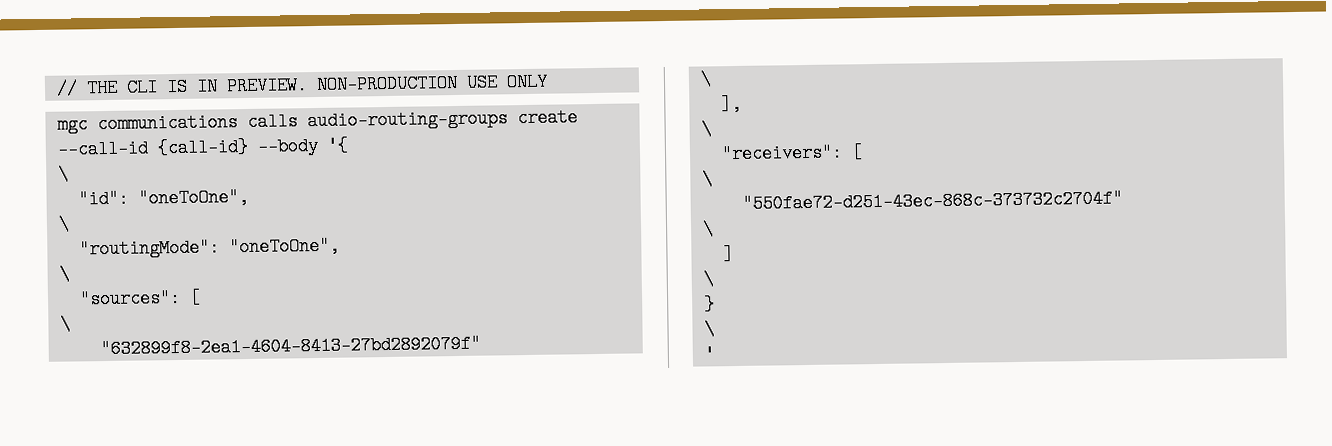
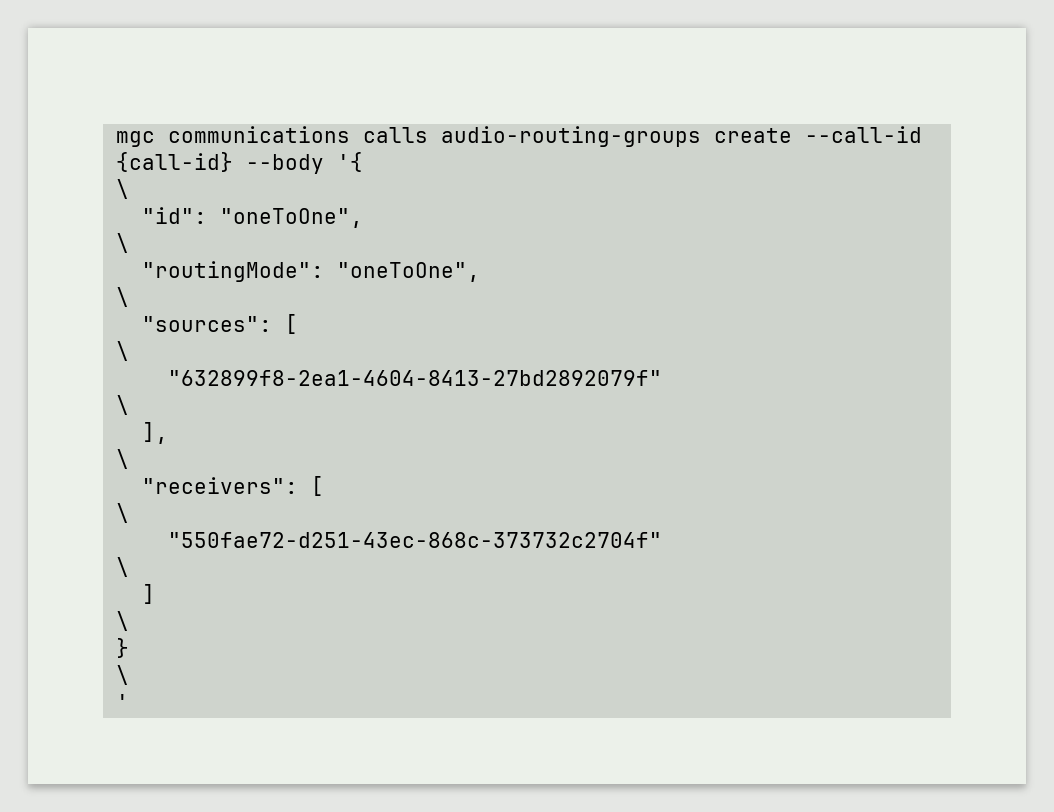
[56,72,549,98] // THE CLI IS IN PREVIEW. NON-PRODUCTION USE ONLY // -> (115, 139) none

